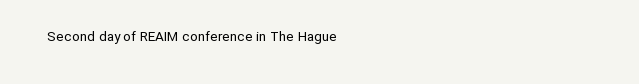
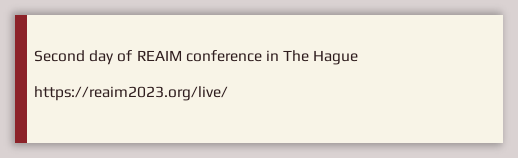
(337, 38) none -> [34,86,228,101] // https://reaim2023.org/live/

